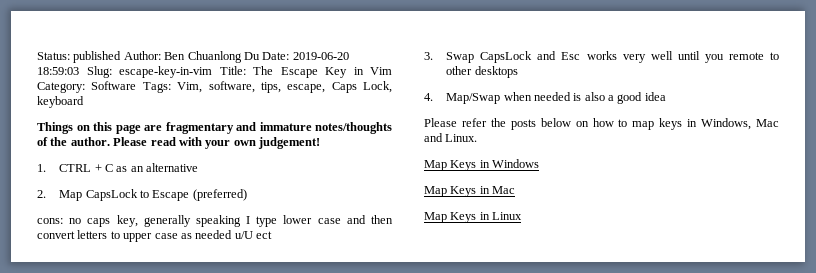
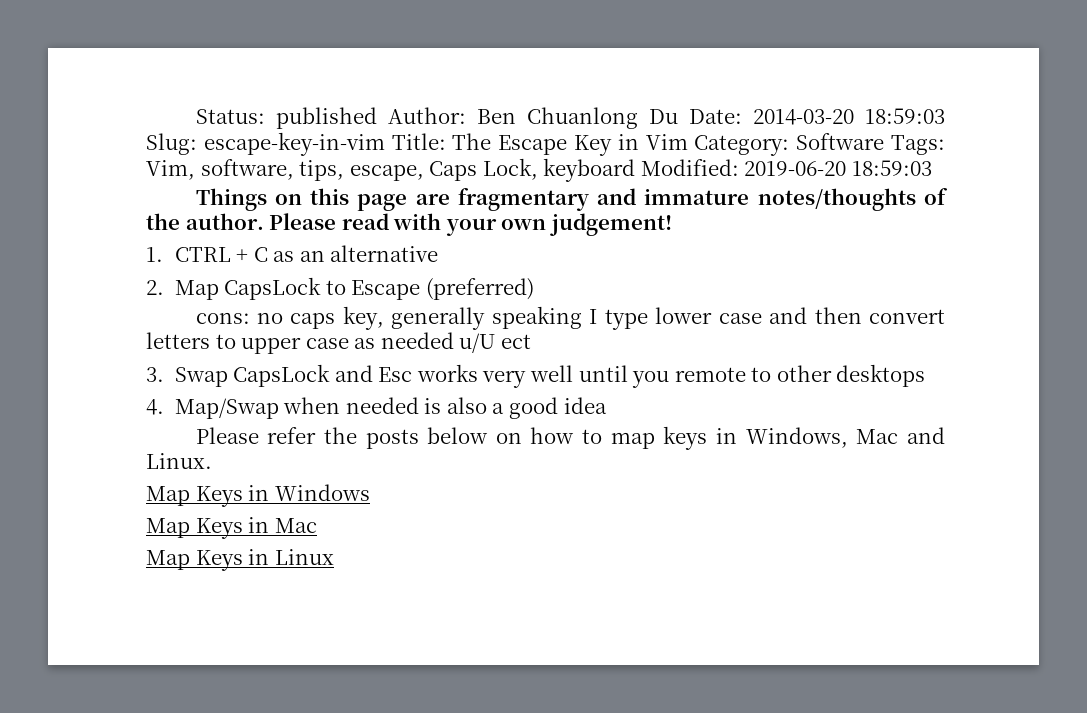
[292,52,349,60] 2019-06-20 -> [752,109,854,125] 2014-03-20
(84, 102) none -> [640,159,932,176] Modified: 2019-06-20 18:59:03

